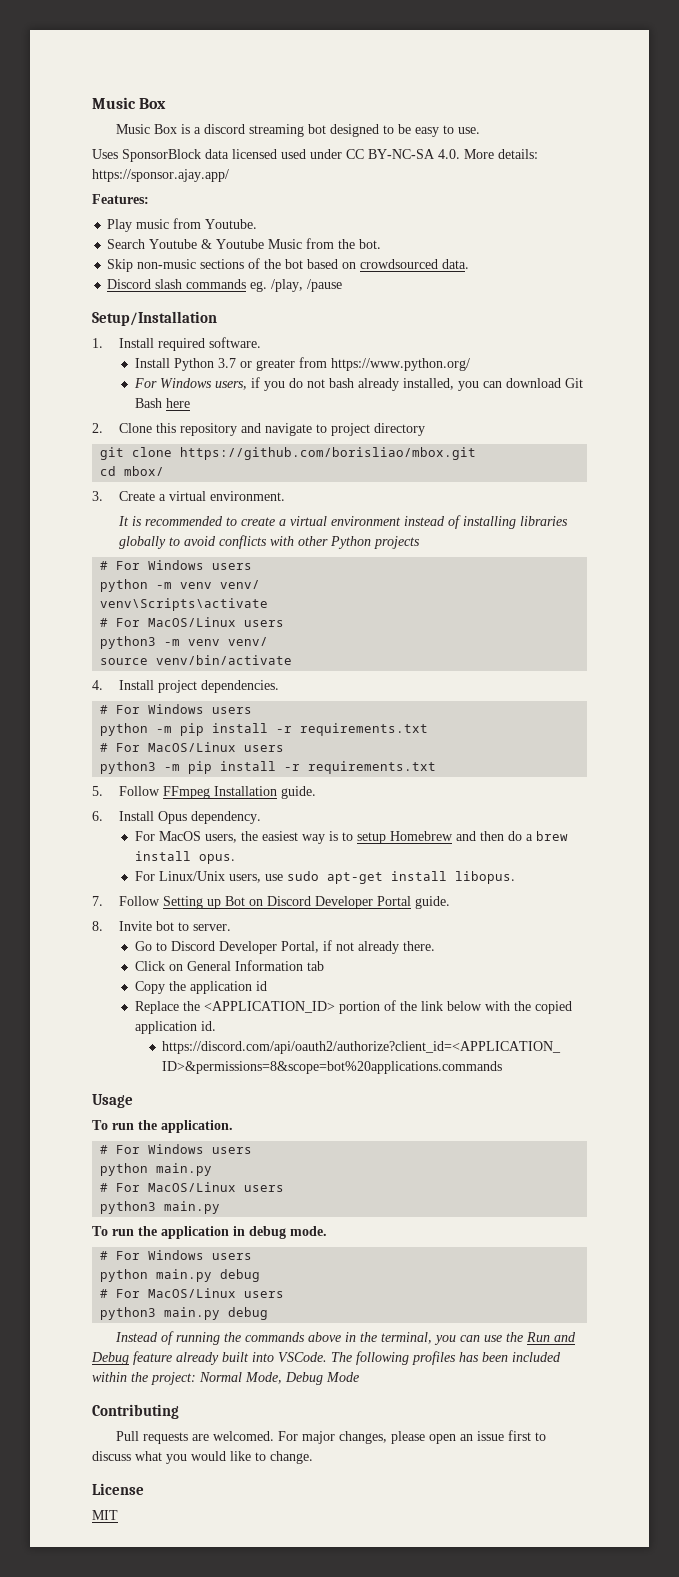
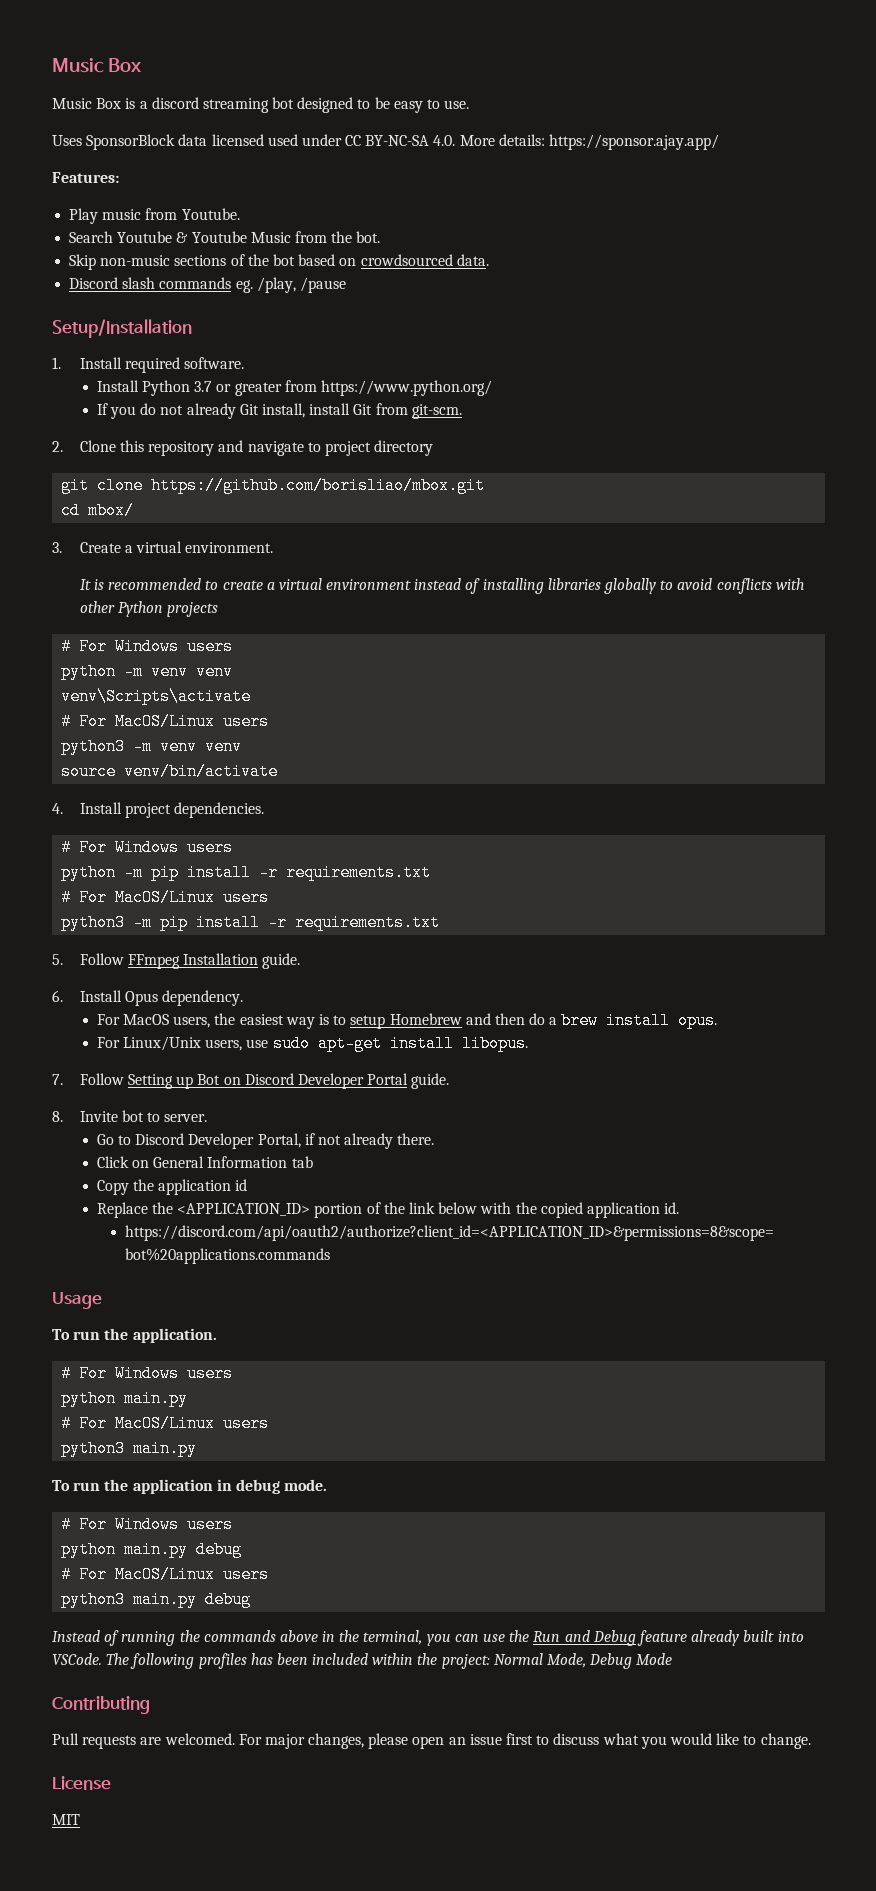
[133,377,583,391] [134,398,190,408] For Windows users, if you do not bash already installed, you can download Git Bash here -> [96,403,462,419] If you do not already Git install, install Git from git-scm.
[220,580,261,589] venv/ -> [196,663,234,680] venv
[228,637,269,646] venv/ -> [205,738,243,755] venv

